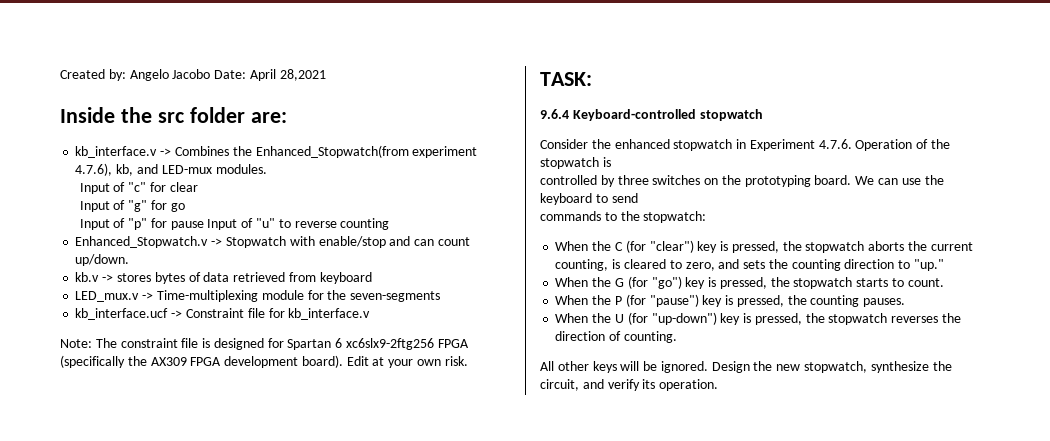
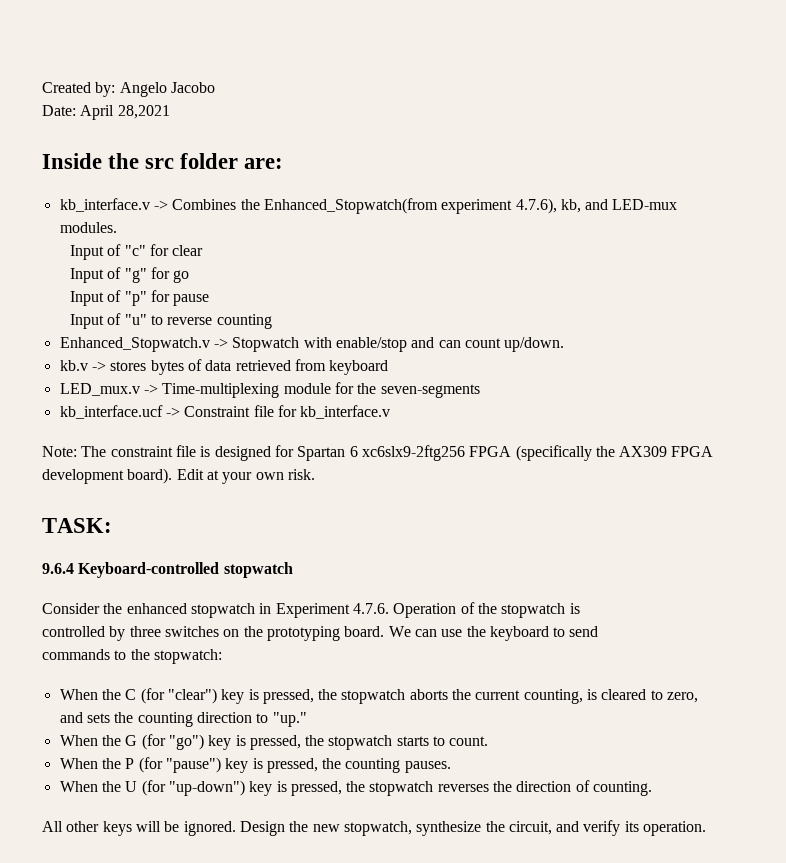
(211, 74) none -> (215, 87) //
(204, 225) none -> (210, 300) //

